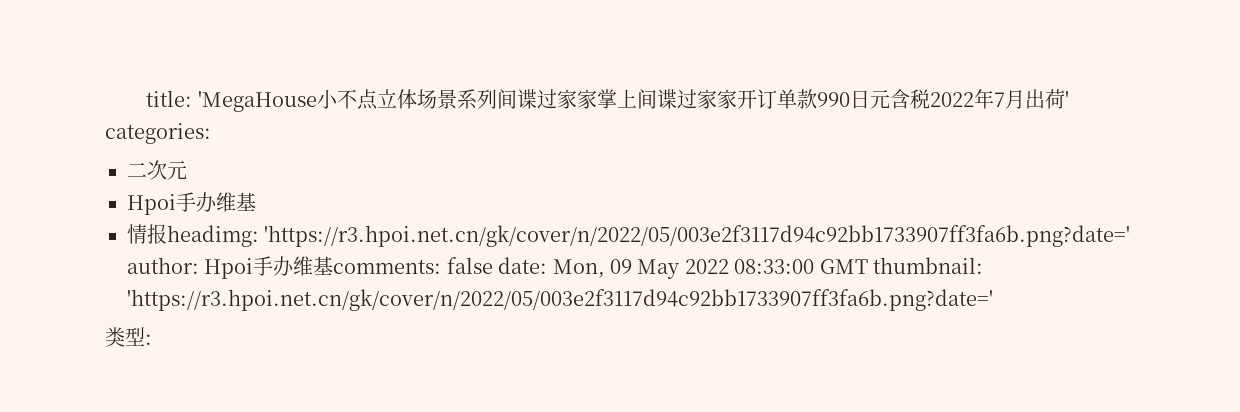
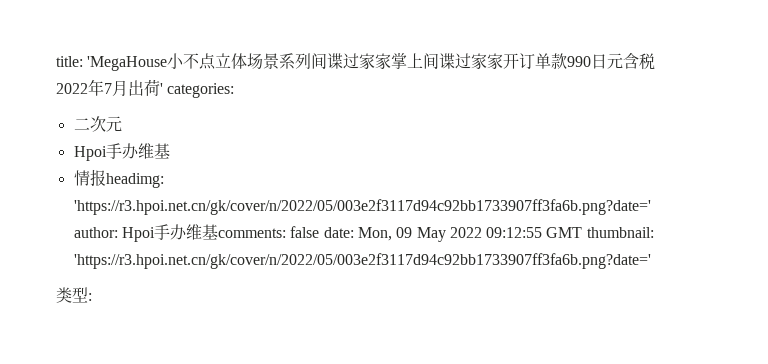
[734,259,815,274] 08:33:00 -> [486,227,543,238] 09:12:55

